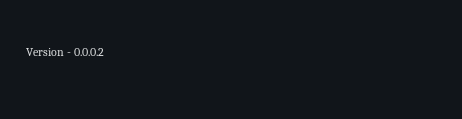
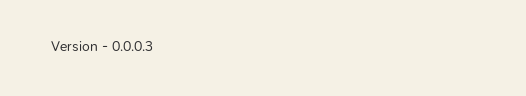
[74,48,105,56] 0.0.0.2 -> [112,41,153,51] 0.0.0.3

